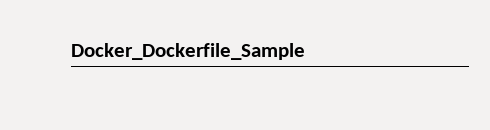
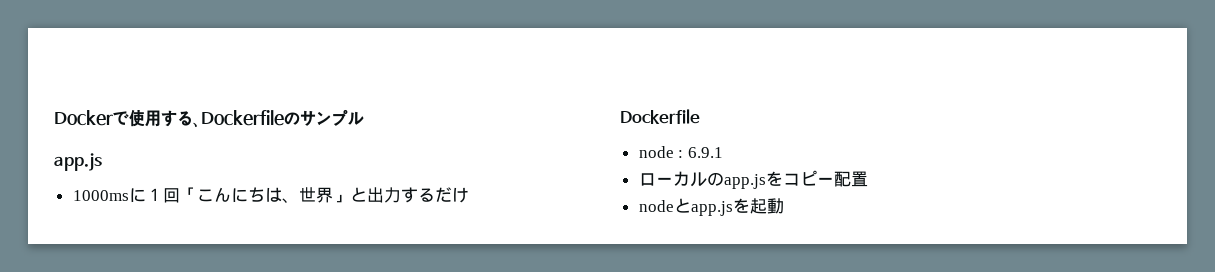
[71,43,305,60] Docker_Dockerfile_Sample -> [54,109,364,128] [54,153,102,171] [72,187,469,203] [620,109,700,124] [638,146,723,158] [638,170,868,189] [638,198,784,216] Dockerで使用する、Dockerfileのサンプル // app.js // 1000msに１回「こんにちは、世界」と出力するだけ // Dockerfile // node : 6.9.1 // ローカルのapp.jsをコピー配置 // nodeとapp.jsを起動

